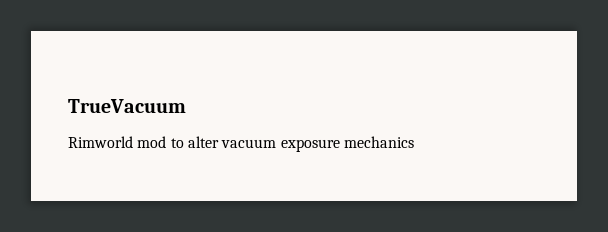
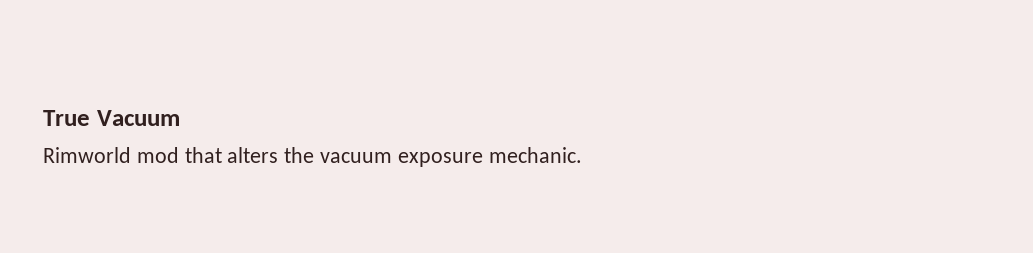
[68,99,186,113] TrueVacuum -> [43,110,180,126] True Vacuum
[170,136,219,148] to alter -> [184,147,315,163] that alters the
[343,136,414,148] mechanics -> [488,147,582,163] mechanic.

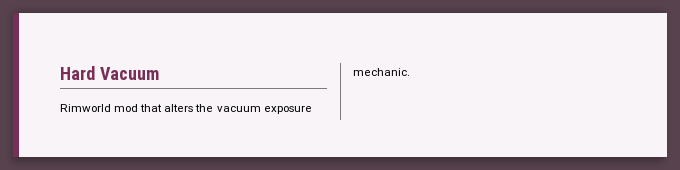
[43,110,90,126] True -> [60,66,95,80] Hard

